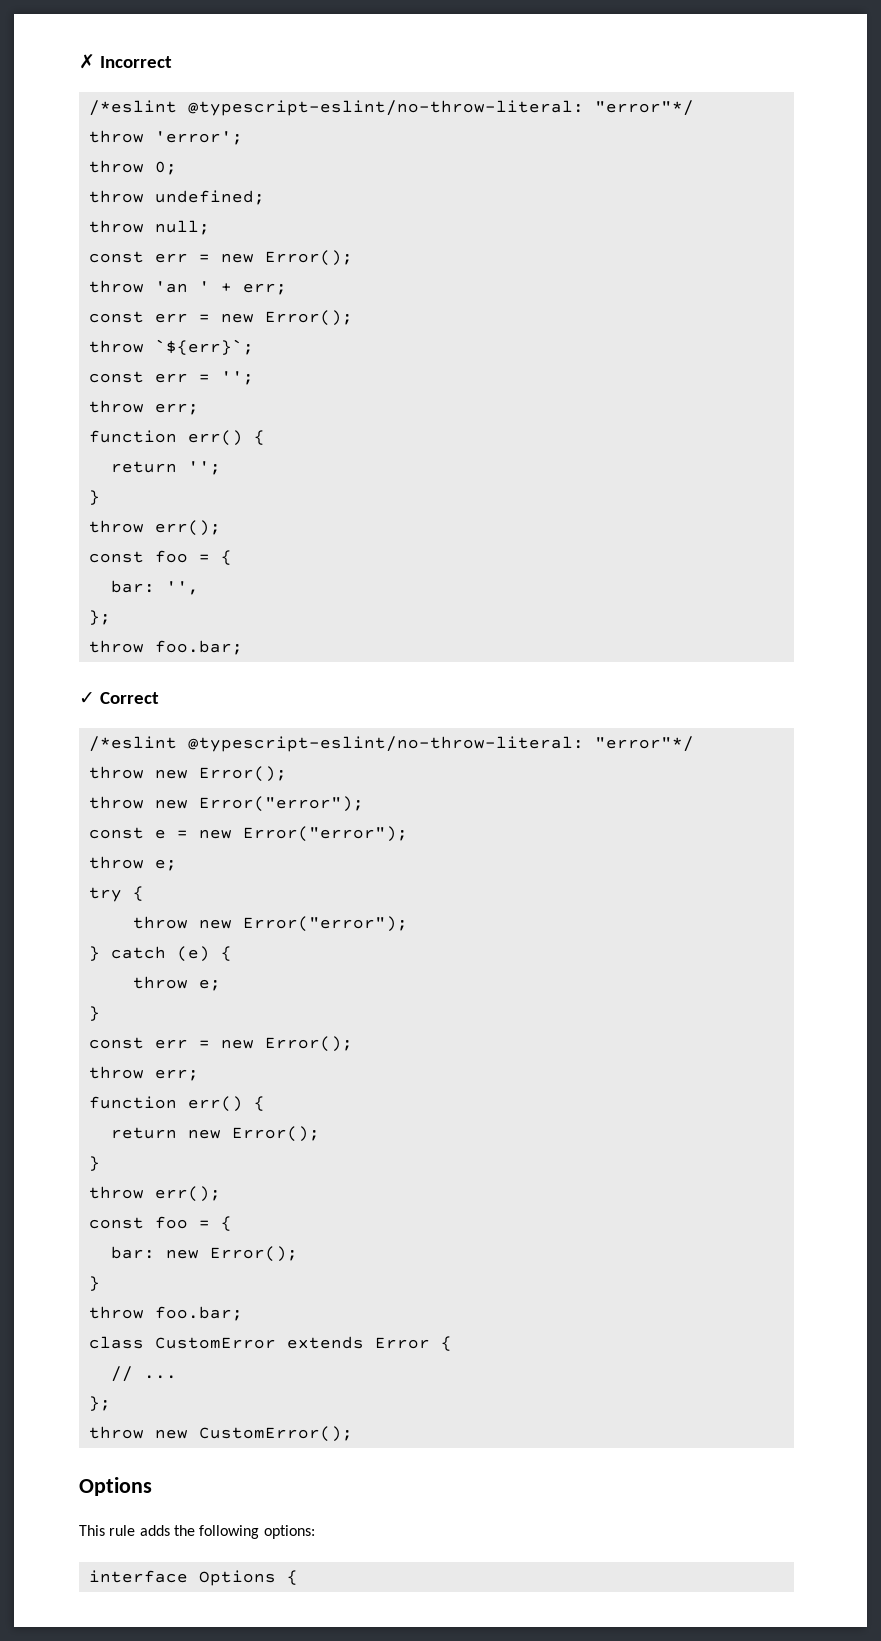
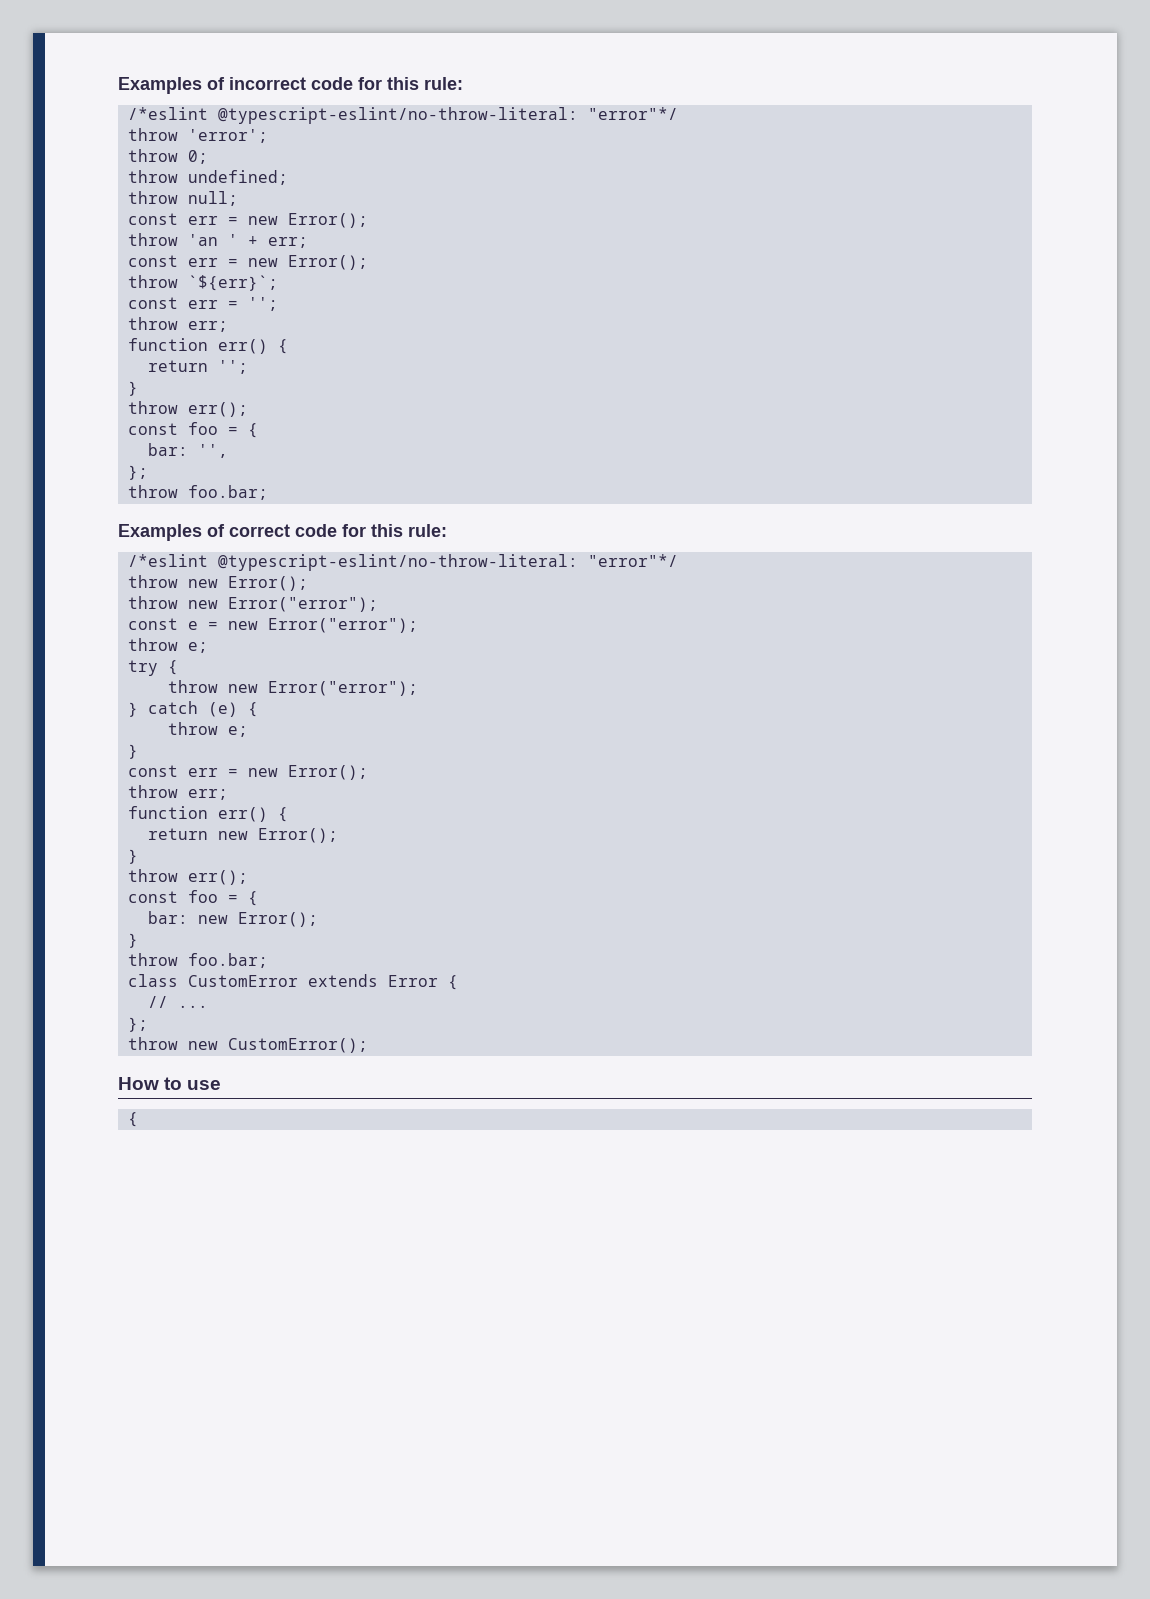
[79,54,172,69] ✗ Incorrect -> [118,77,463,94] Examples of incorrect code for this rule:
[79,692,159,704] ✓ Correct -> [118,524,447,541] Examples of correct code for this rule:
[79,1477,152,1496] [79,1525,315,1539] [88,1570,276,1586] Options // This rule adds the following options: // interface Options -> [118,1077,222,1090] How to use //

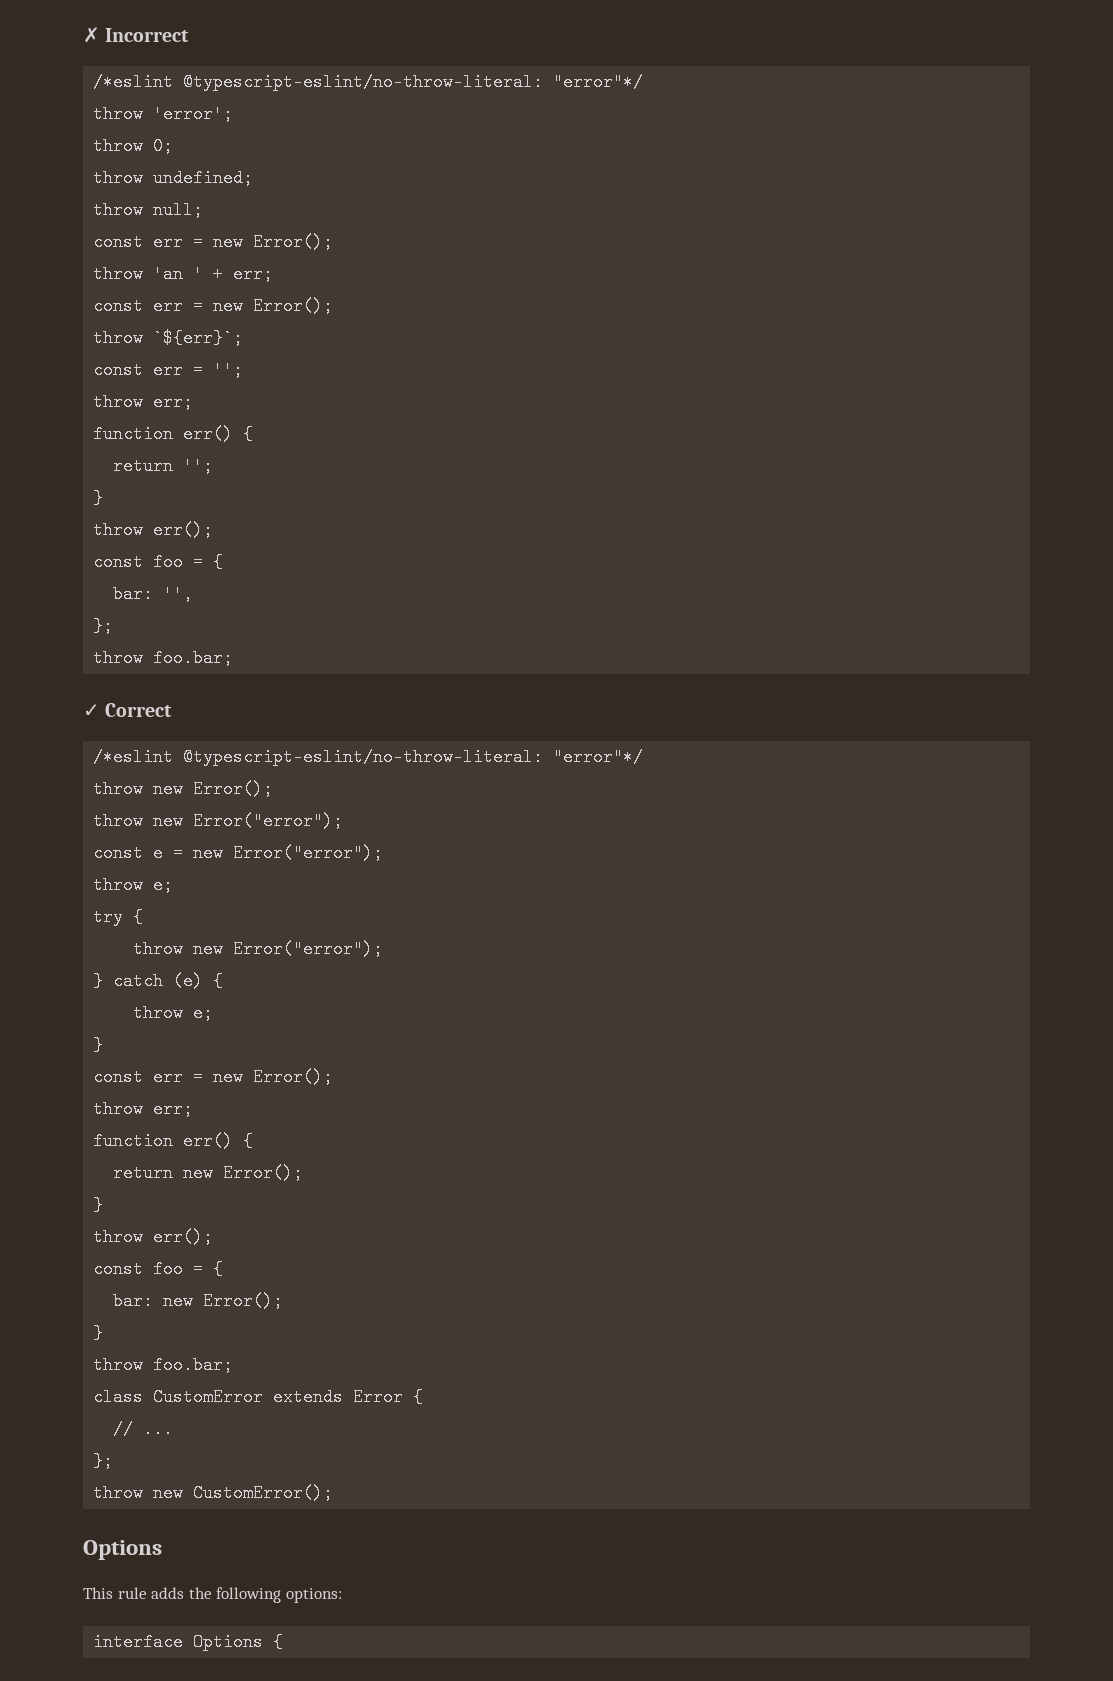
[118,77,463,94] Examples of incorrect code for this rule: -> [83,27,190,43] ✗ Incorrect
[118,524,447,541] Examples of correct code for this rule: -> [83,703,173,717] ✓ Correct
[118,1077,222,1090] How to use // -> [83,1540,162,1560] [83,1587,342,1603] [93,1633,264,1651] Options // This rule adds the following options: // interface Options

